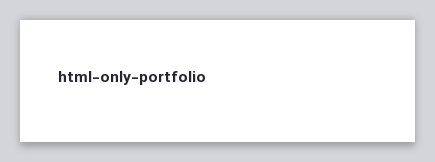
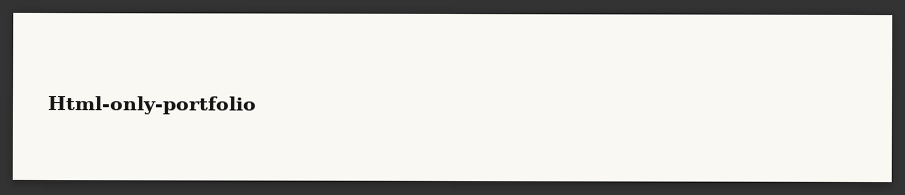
[58,71,206,85] html-only-portfolio -> [47,96,257,115] Html-only-portfolio

